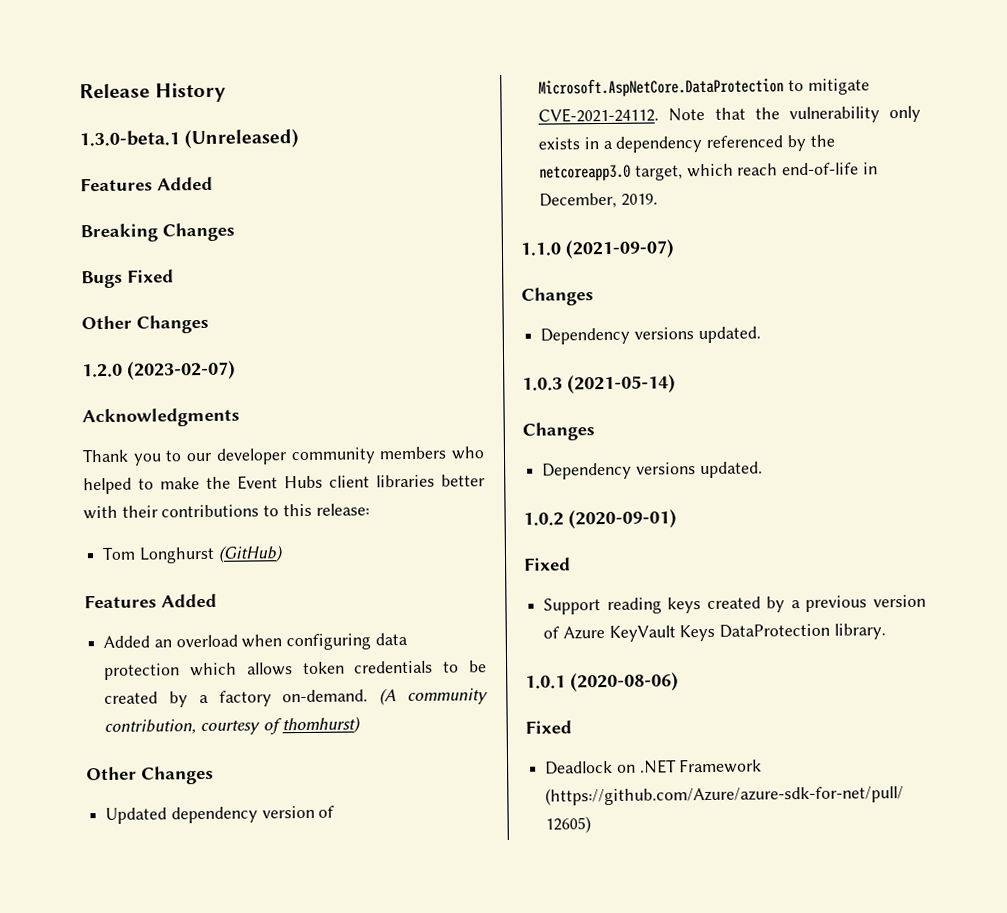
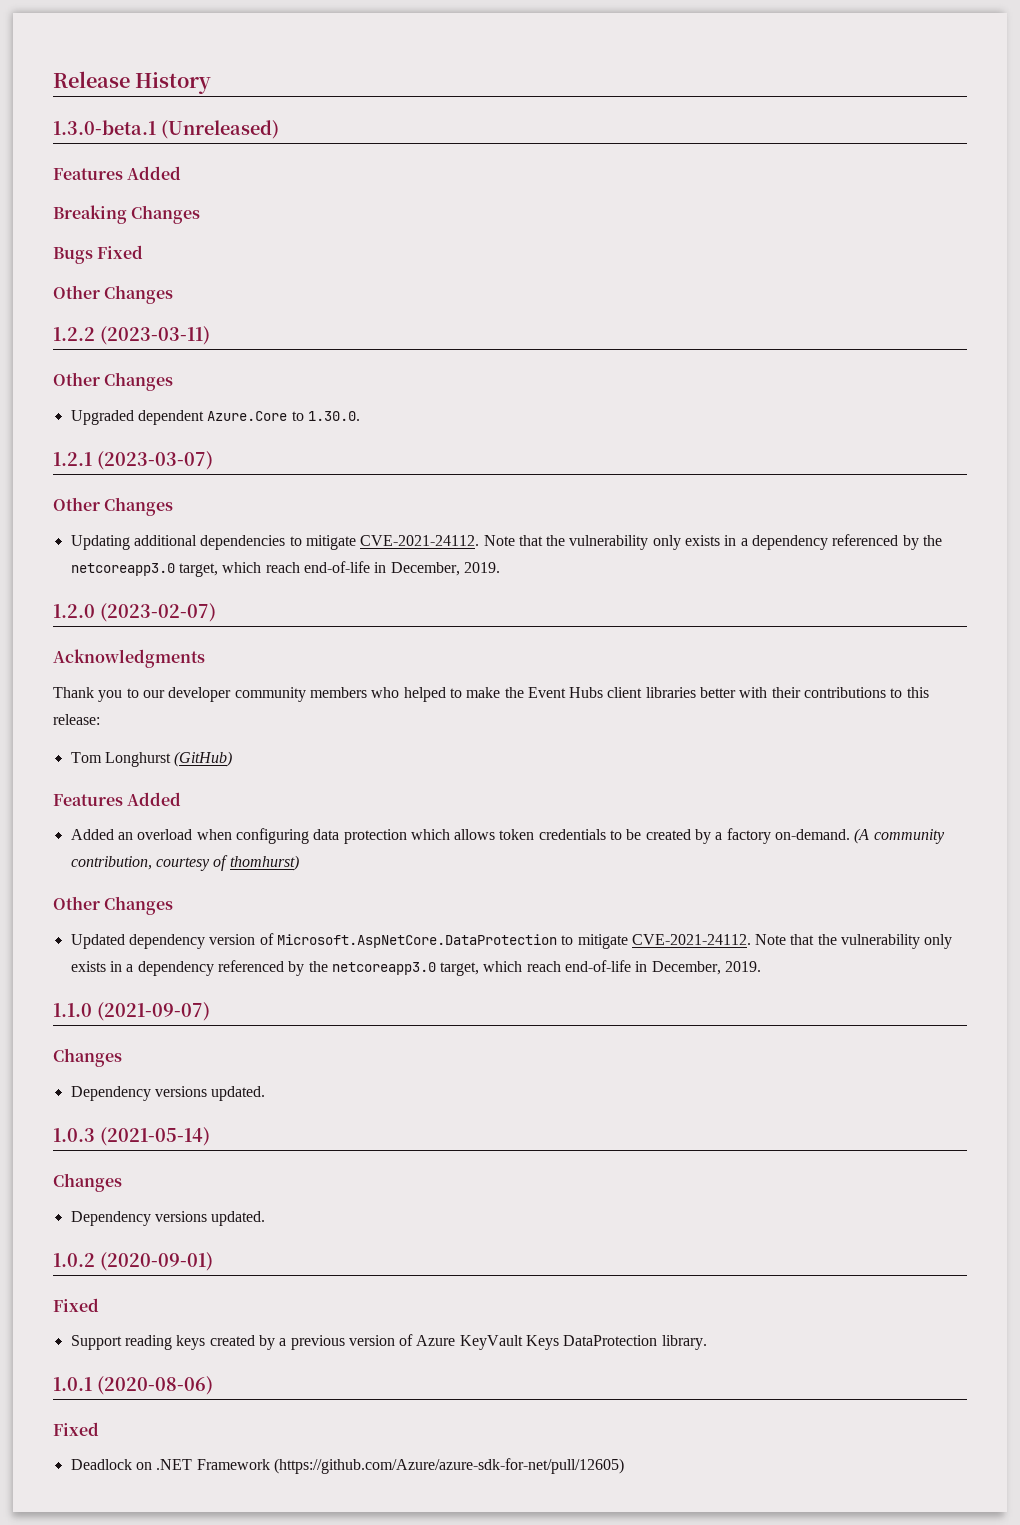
(209, 324) none -> [53,326,210,345] [53,372,174,391] [70,410,360,425] [53,451,213,470] [53,497,174,516] [70,534,943,550] [70,561,500,577] // 1.2.2 (2023-03-11) // Other Changes // Upgraded dependent Azure.Core to 1.30.0. // 1.2.1 (2023-03-07) // Other Changes // Updating additional dependencies to mitigate CVE-2021-24112. Note that the vulnerability only exists in a dependency referenced by the netcoreapp3.0 target, which reach end-of-life in December, 2019.

